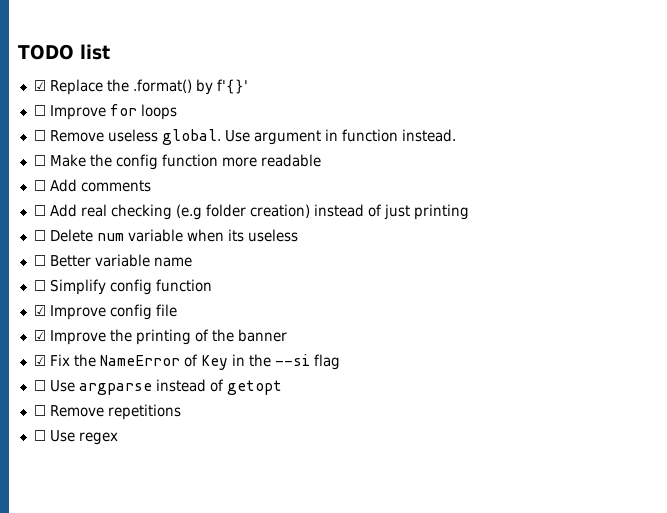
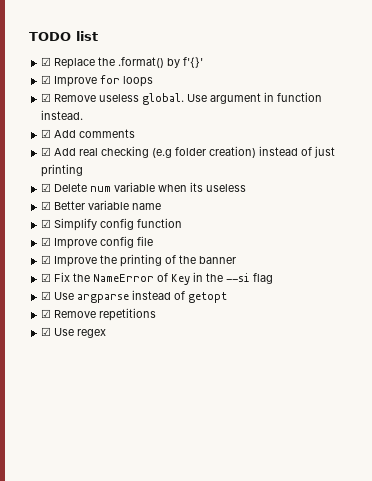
[33,105,46,116] ☐ -> [41,75,52,84] ☑
[33,130,46,141] ☐ -> [41,93,52,102] ☑
[33,154,321,170] [33,180,46,191] ☐ Make the config function more readable // ☐ -> [41,129,52,138] ☑
[33,205,46,216] ☐ -> [41,147,52,156] ☑
[33,230,46,241] ☐ -> [41,183,52,192] ☑
[33,255,46,266] ☐ -> [41,201,52,210] ☑
[33,280,46,291] ☐ -> [41,219,52,228] ☑
[33,380,46,391] ☐ -> [41,291,52,300] ☑
[33,405,46,416] ☐ -> [41,309,52,318] ☑
[33,430,46,441] ☐ -> [41,327,52,336] ☑

